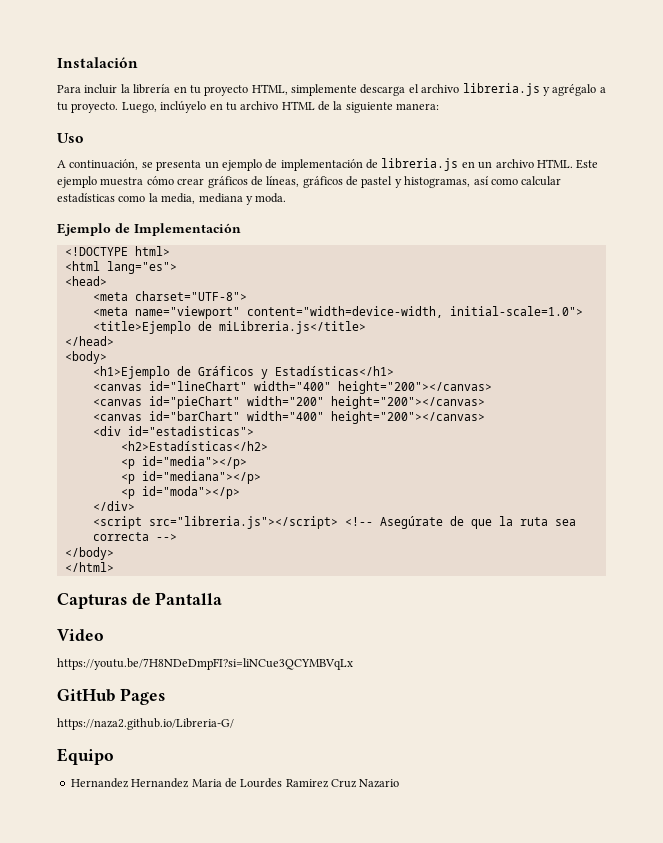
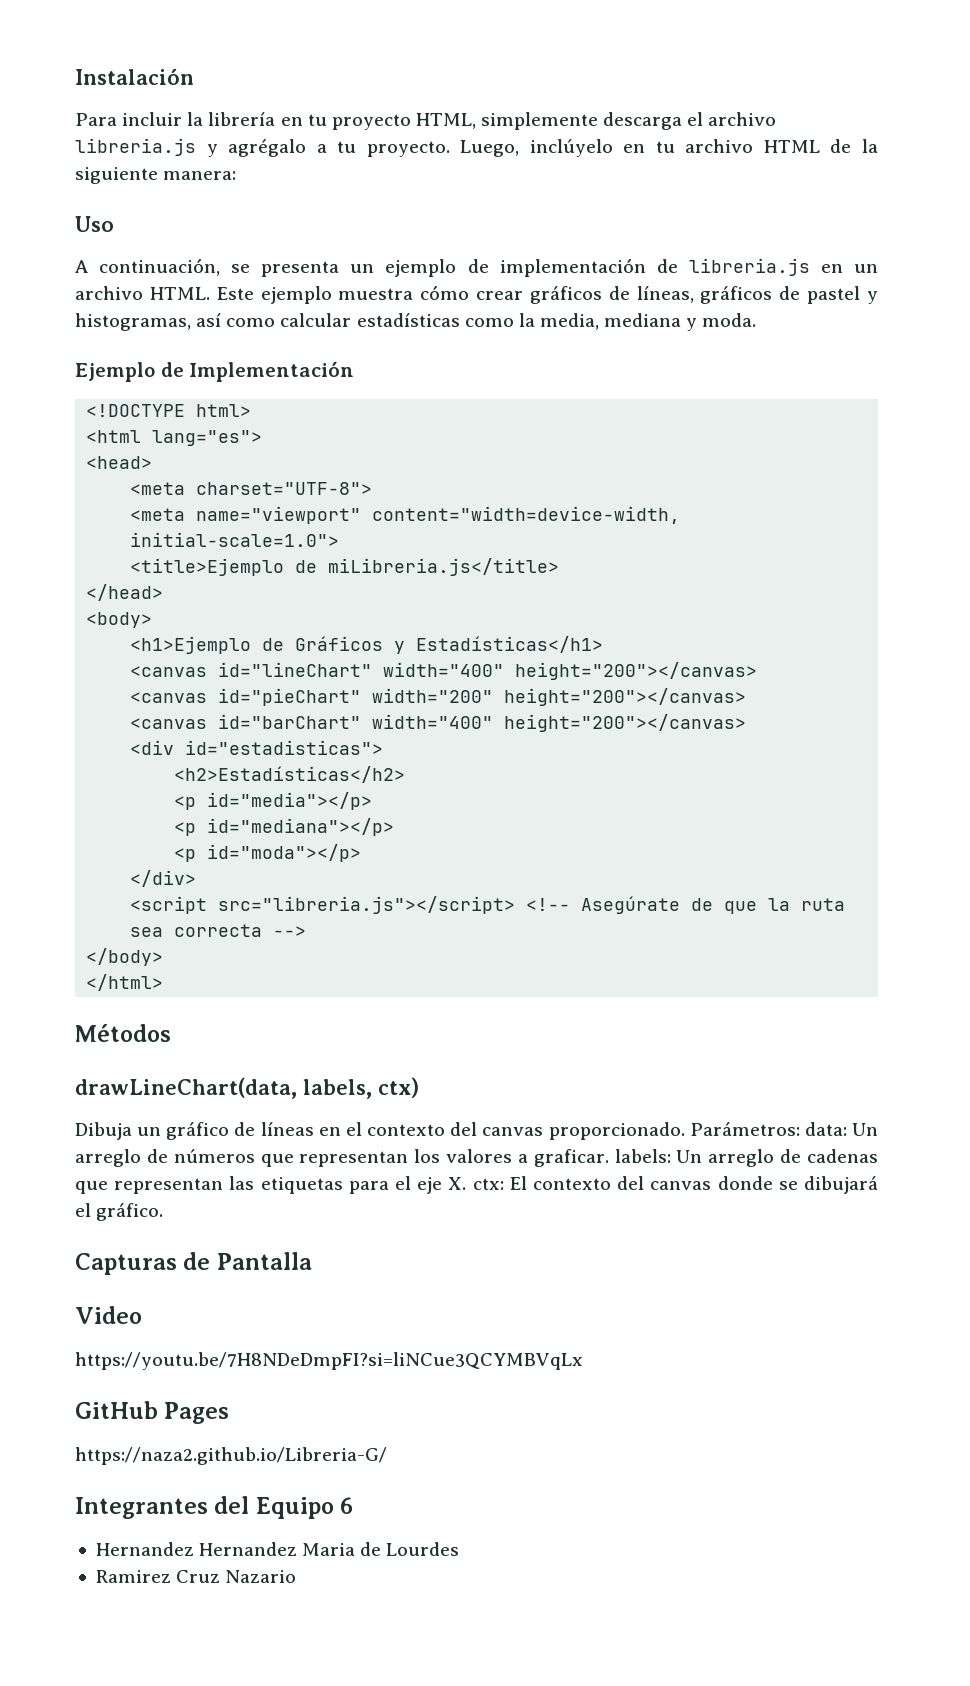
(114, 567) none -> [75,1024,171,1042] [75,1077,419,1099] [75,1122,878,1140] [75,1149,879,1167] [75,1176,879,1194] [75,1203,164,1221] // Métodos // drawLineChart(data, labels, ctx) // Dibuja un gráfico de líneas en el contexto del canvas proporcionado. Parámetros: data: Un arreglo de números que representan los valores a graficar. labels: Un arreglo de cadenas que representan las etiquetas para el eje X. ctx: El contexto del canvas donde se dibujará el gráfico.
(234, 724) none -> [75,1496,250,1519] Integrantes del
(114, 756) none -> [340,1497,354,1514] 6
(283, 783) none -> (460, 1549) //

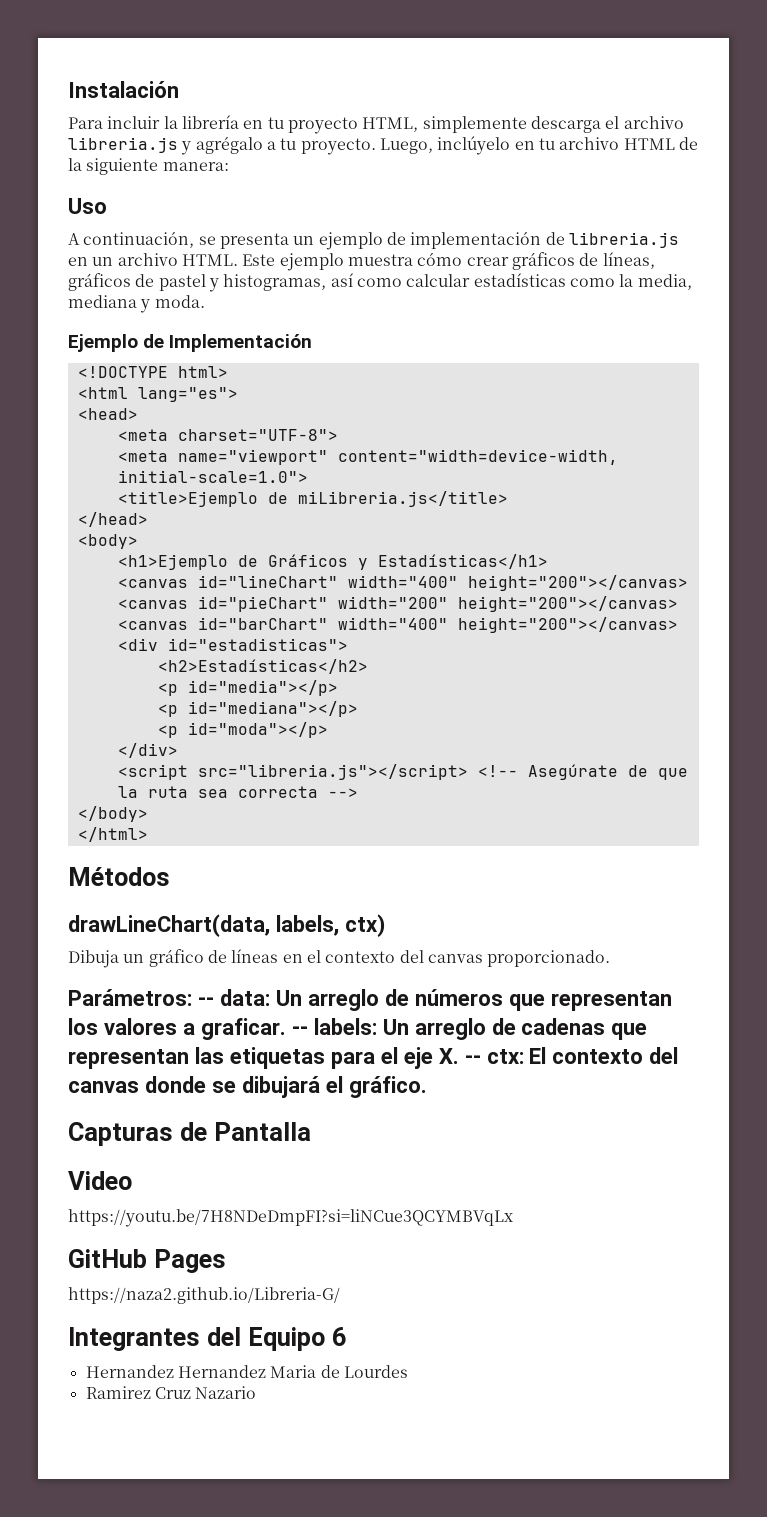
[689,1122,800,1136] Parámetros: -> [68,989,214,1006] // Parámetros: --
(609, 1158) none -> [291,1026,308,1035] --
(467, 1183) none -> [464,1055,481,1064] --

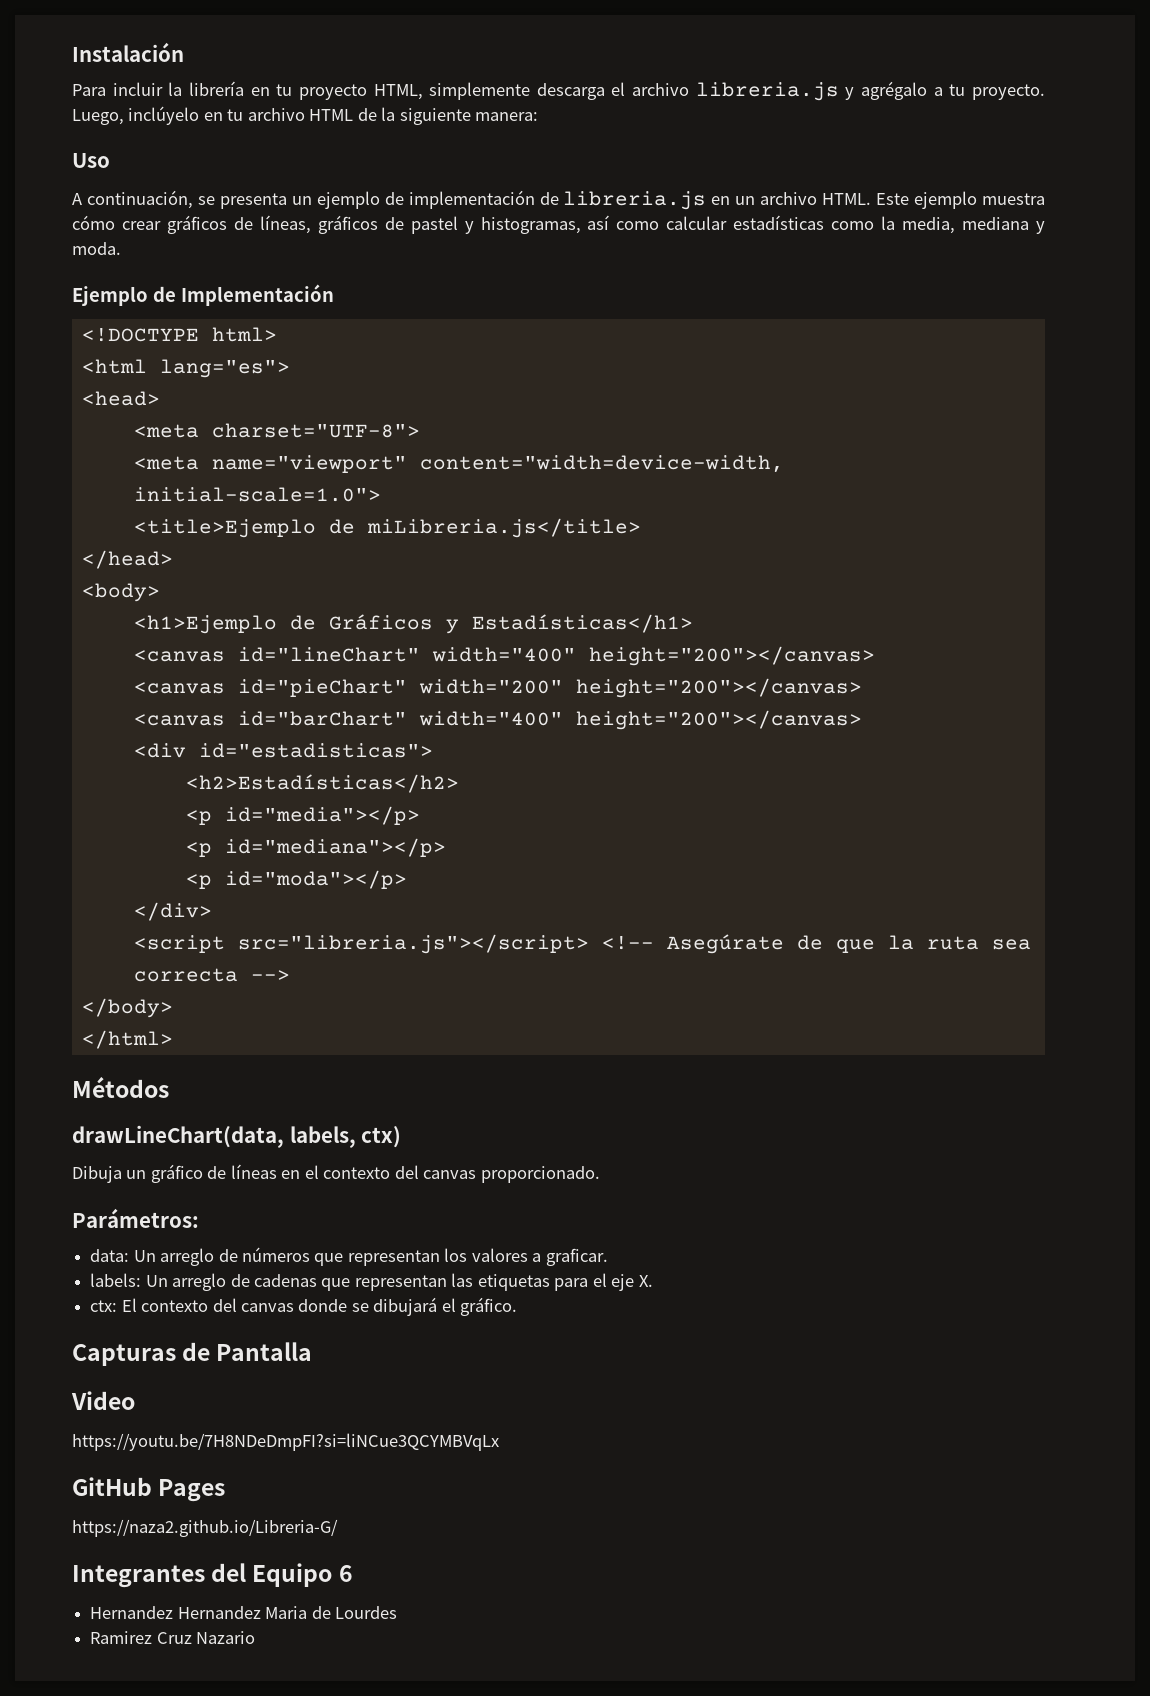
[197,997,214,1006] -- -> (199, 1218) //
[291,1026,308,1035] -- -> (608, 1257) //
[464,1055,481,1064] -- -> (653, 1281) //

